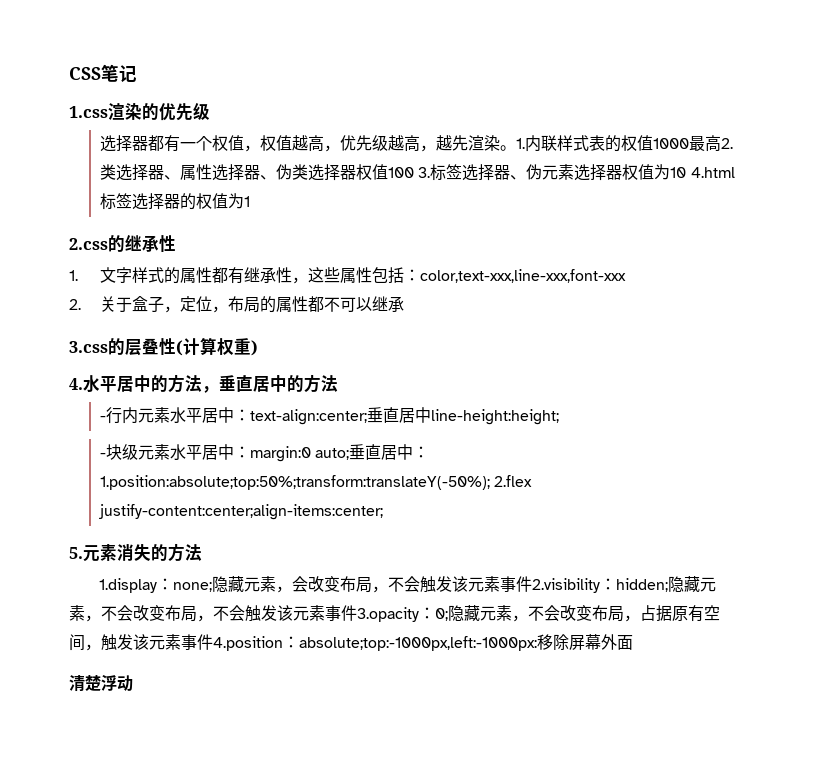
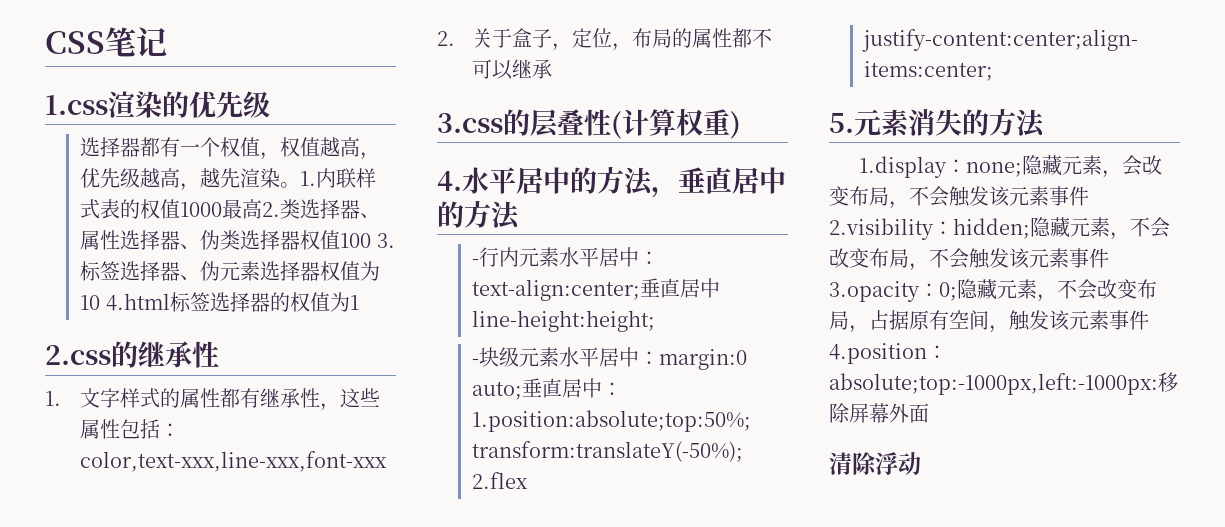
[85,675,101,691] 楚 -> [852,452,877,475] 除

